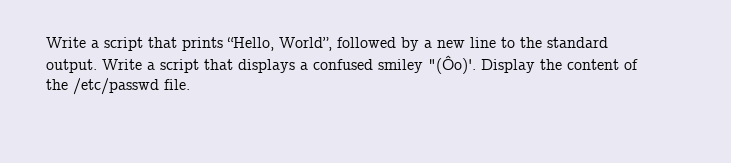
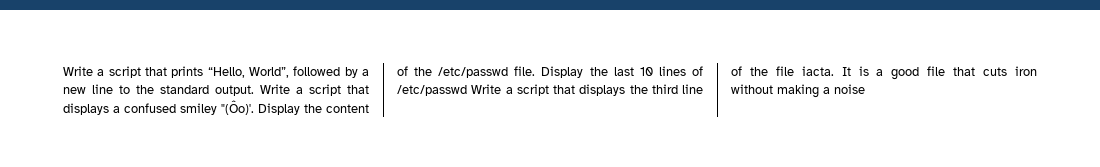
(190, 84) none -> [541,66,703,78] [397,84,703,96] [731,66,1037,80] [731,84,865,98] Display the last 10 lines of /etc/passwd Write a script that displays the third line of the file iacta. It is a good file that cuts iron without making a noise

